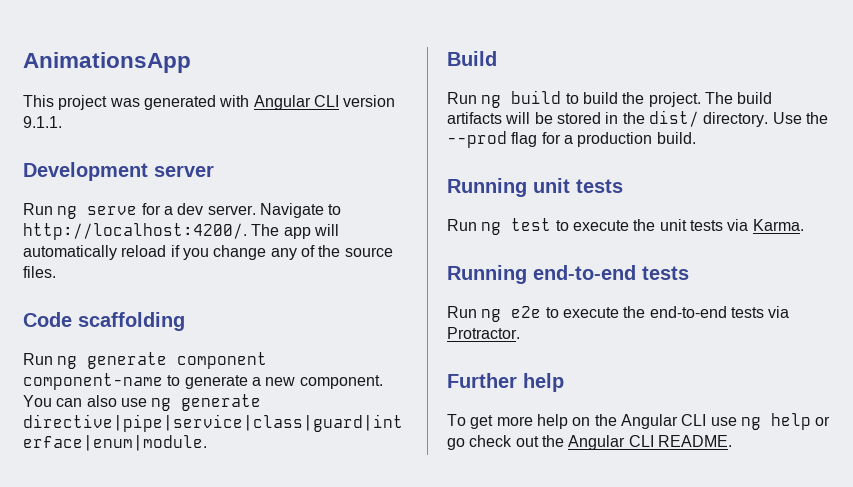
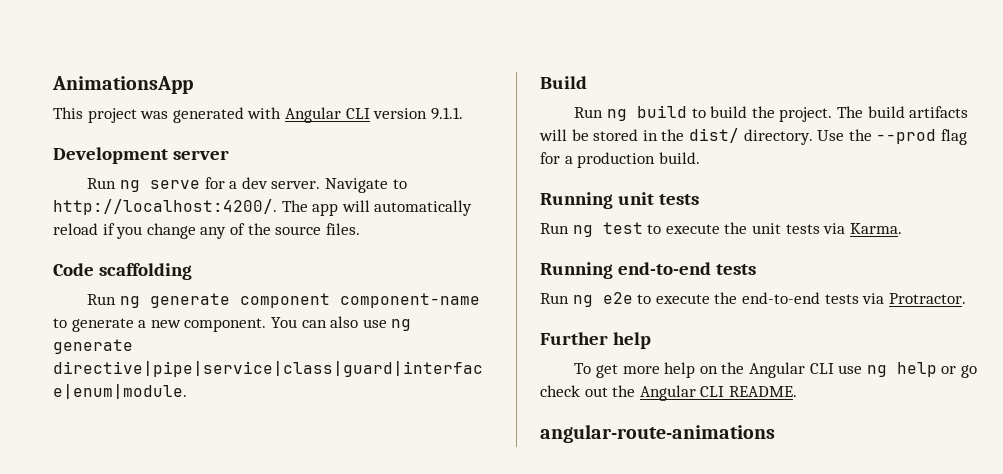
(732, 441) none -> [540,424,775,443] // angular-route-animations

